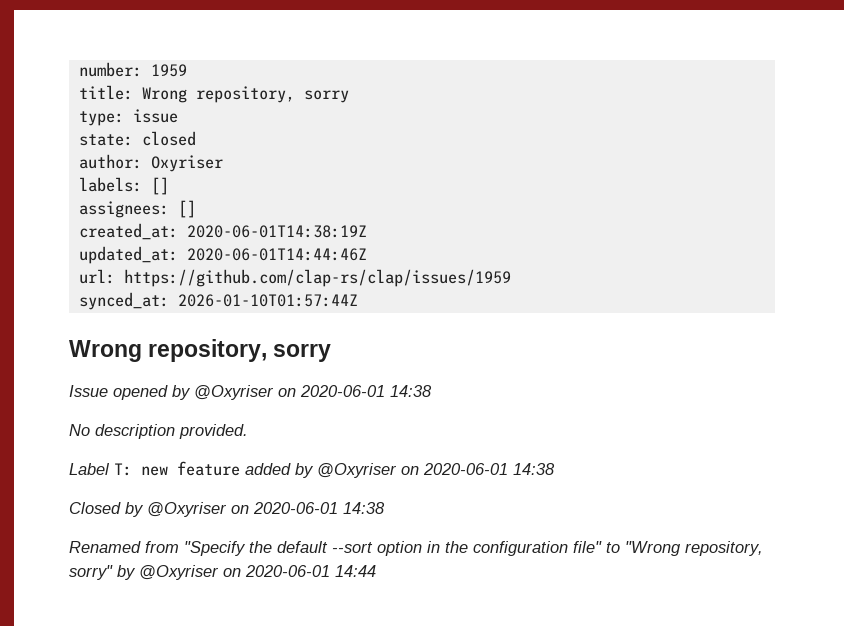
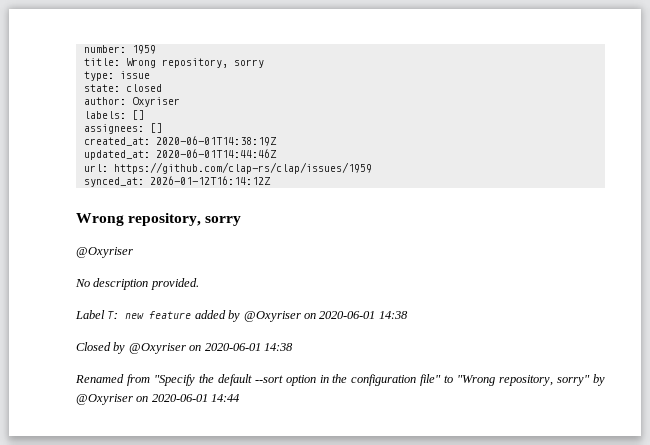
[177,294,358,307] [69,339,332,362] [69,385,432,400] 2026-01-10T01:57:44Z // Wrong repository, sorry // Issue opened by @Oxyriser on 2020-06-01 14:38 -> [149,176,271,185] [76,213,242,226] [76,247,133,258] 2026-01-12T16:14:12Z // Wrong repository, sorry // @Oxyriser

